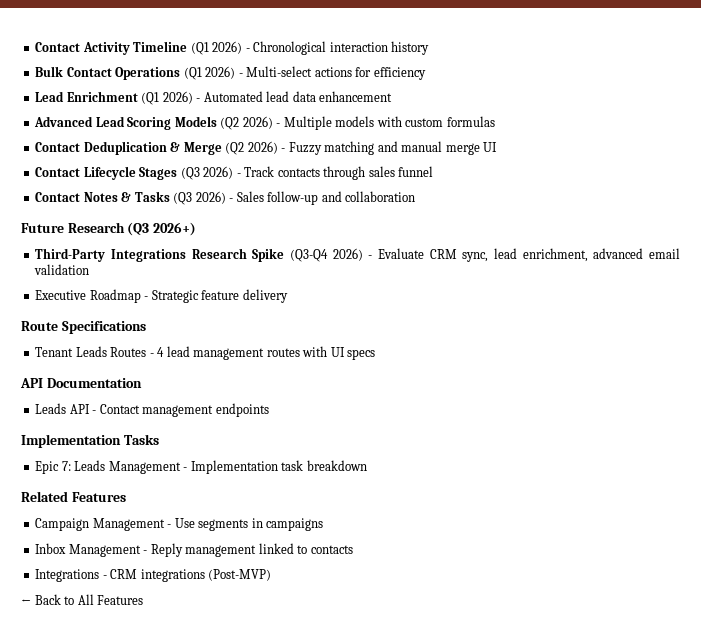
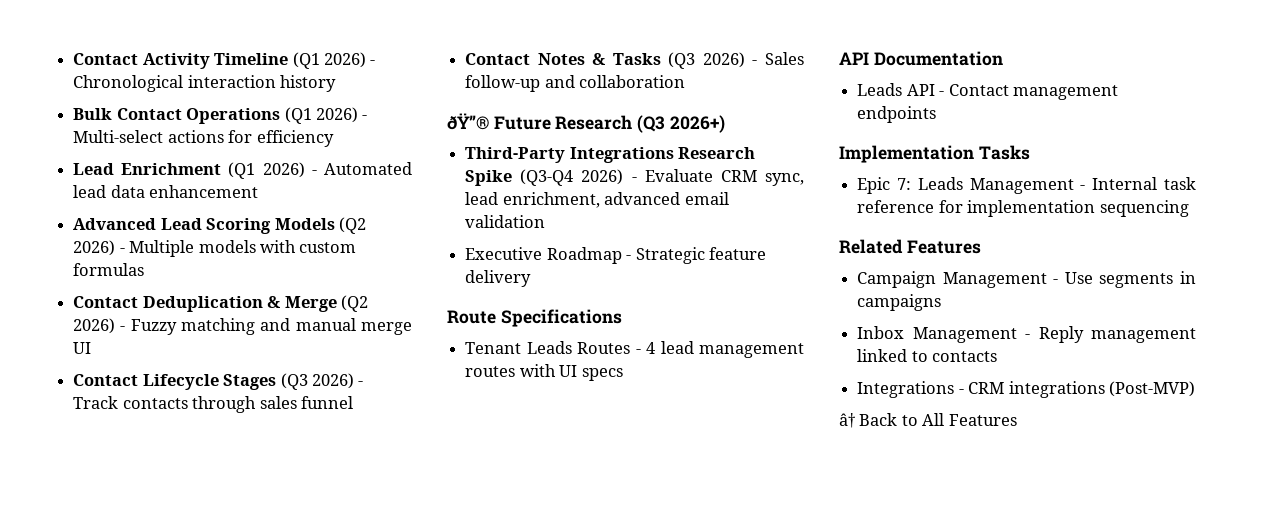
(416, 196) none -> [447,113,489,130] ðŸ”®
[190,460,367,474] Implementation task breakdown -> [1092,177,1196,190] [857,200,1189,217] Internal task reference for implementation sequencing
[21,599,31,605] ← -> [839,413,855,428] â†

